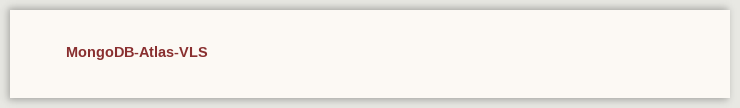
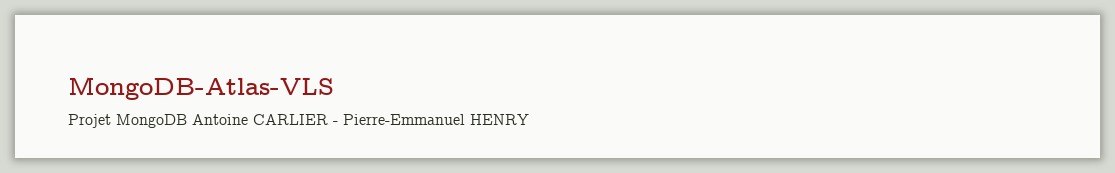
(208, 53) none -> [68,114,529,128] // Projet MongoDB Antoine CARLIER - Pierre-Emmanuel HENRY

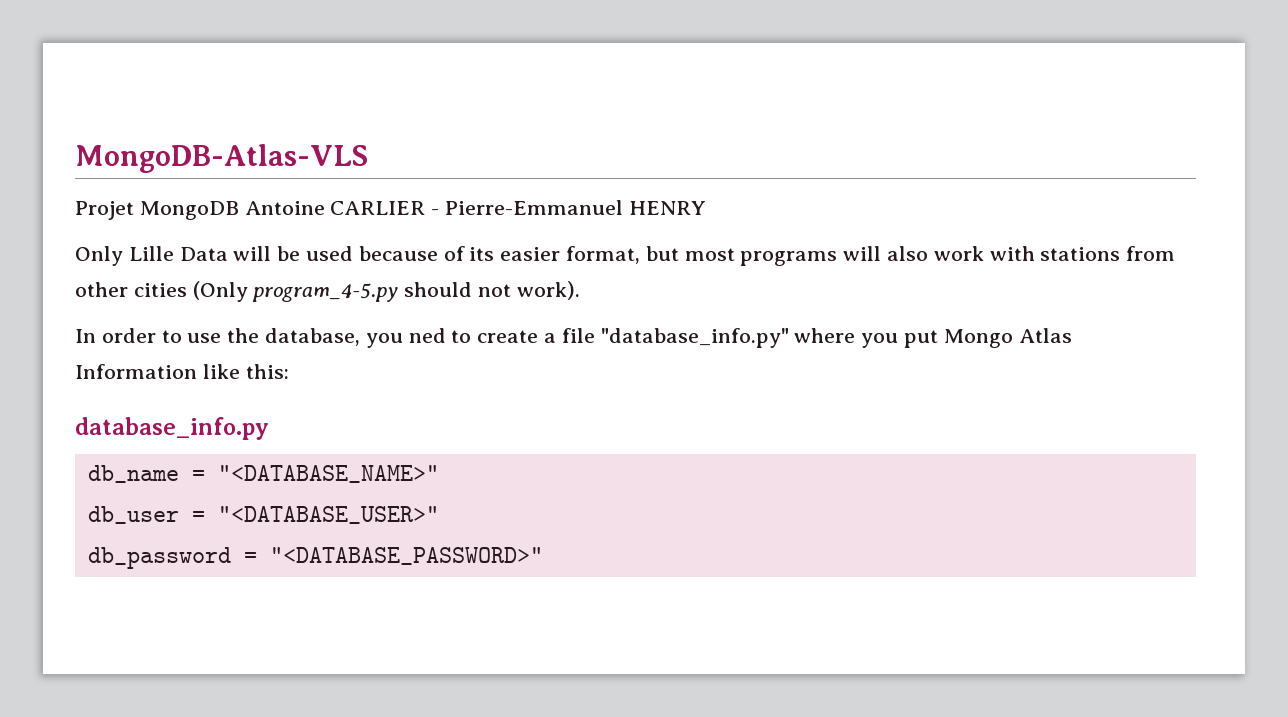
(529, 119) none -> [75,246,1176,266] [75,281,580,302] [75,328,1072,348] [75,364,289,379] [75,417,269,440] [87,465,439,483] [87,506,439,524] [87,547,543,569] // Only Lille Data will be used because of its easier format, but most programs will also work with stations from other cities (Only program_4-5.py should not work). // In order to use the database, you ned to create a file "database_info.py" where you put Mongo Atlas Information like this: // database_info.py // db_name = "<DATABASE_NAME>" // db_user = "<DATABASE_USER>" // db_password = "<DATABASE_PASSWORD>"

